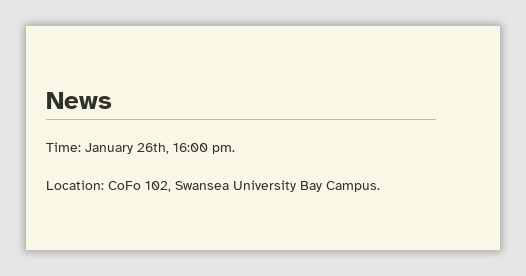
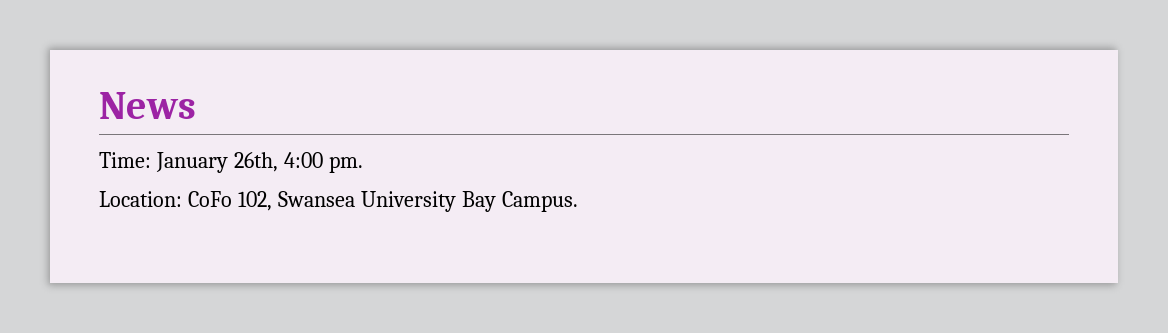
[173,143,208,152] 16:00 -> [283,152,323,168] 4:00

